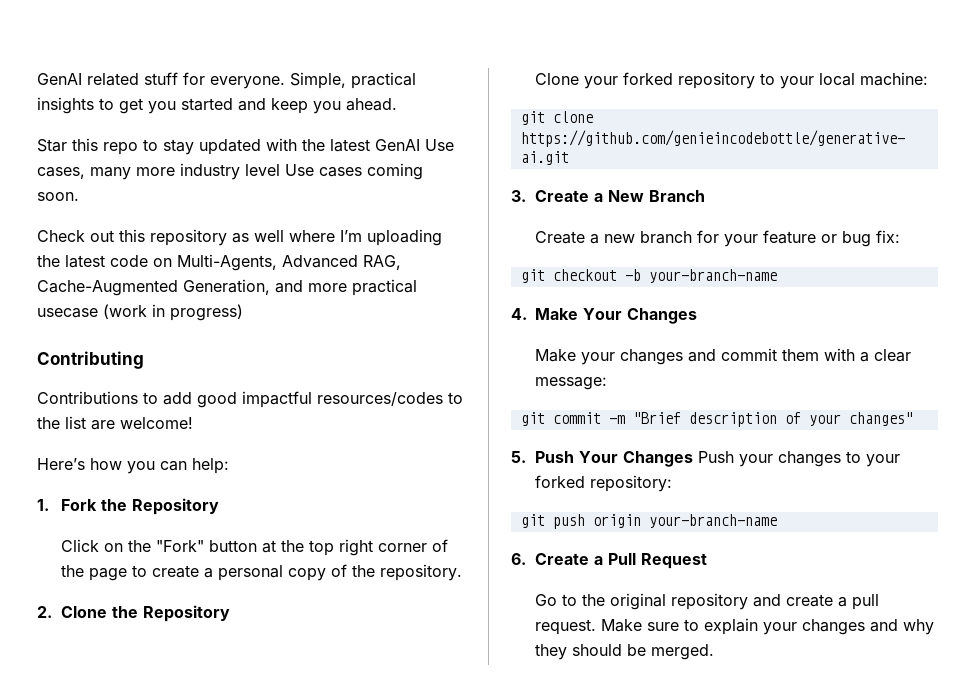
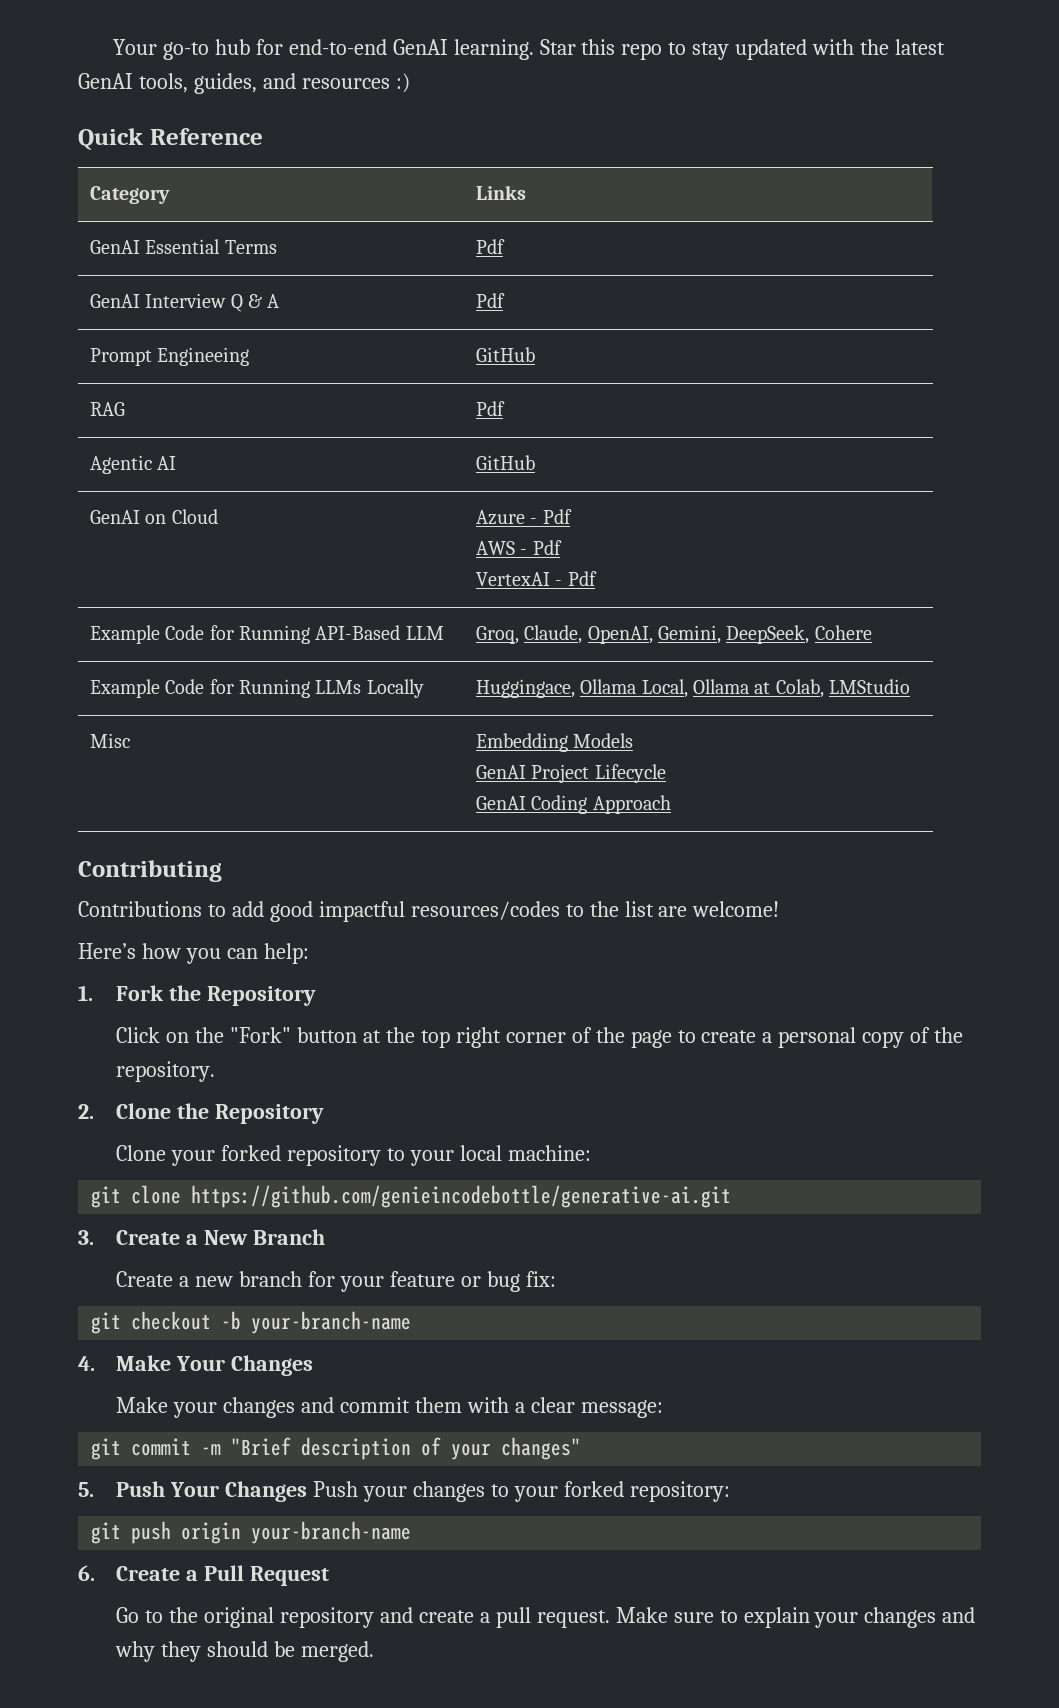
[37,72,416,89] [37,97,397,114] GenAI related stuff for everyone. Simple, practical insights to get you started and keep you ahead. // -> [112,39,534,60] Your go-to hub for end-to-end GenAI learning.
[425,139,454,151] [37,163,423,180] [37,192,79,201] [37,229,442,246] [37,254,401,271] [37,279,417,296] [37,304,243,321] Use cases, many more industry level Use cases coming soon. // Check out this repository as well where I’m uploading the latest code on Multi-Agents, Advanced RAG, Cache-Augmented Generation, and more practical usecase (work in progress) -> [138,73,410,94] [78,128,263,150] [89,186,170,204] [475,185,526,200] [89,239,277,254] [475,239,505,254] [89,293,280,312] [475,293,505,308] [89,347,250,366] [475,347,535,362] [89,402,125,416] [475,401,505,416] [89,455,177,474] [475,455,535,470] [89,509,218,524] [475,509,572,525] [475,540,562,555] [475,571,597,586] [89,625,444,644] [475,625,872,644] [89,679,424,698] [475,679,911,698] [89,733,130,748] [475,733,634,752] [475,764,666,783] [475,795,671,814] tools, guides, and resources :) // Quick Reference // Category | Links // GenAI Essential Terms | Pdf // GenAI Interview Q & A | Pdf // Prompt Engineeing | GitHub // RAG | Pdf // Agentic AI | GitHub // GenAI on Cloud | Azure - Pdf // AWS - Pdf // VertexAI - Pdf // Example Code for Running API-Based LLM | Groq, Claude, OpenAI, Gemini, DeepSeek, Cohere // Example Code for Running LLMs Locally | Huggingace, Ollama Local, Ollama at Colab, LMStudio // Misc | Embedding Models // GenAI Project Lifecycle // GenAI Coding Approach

